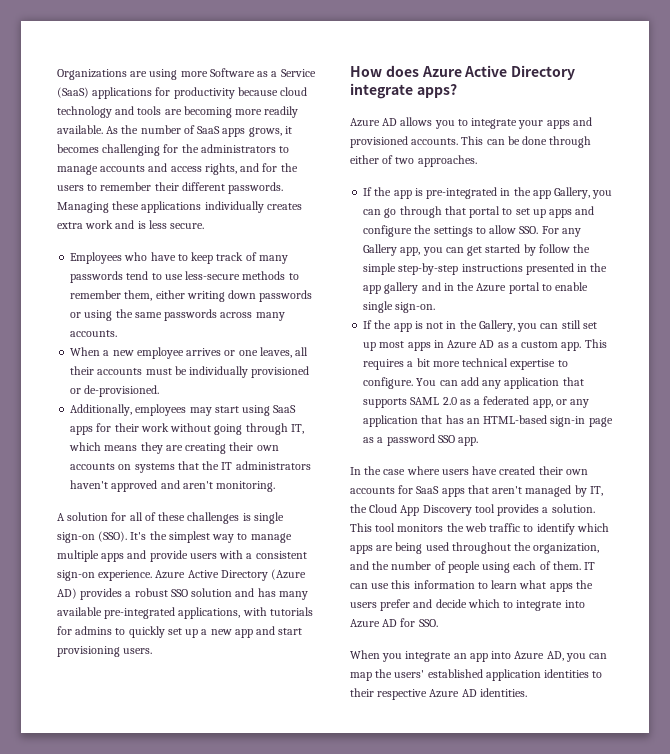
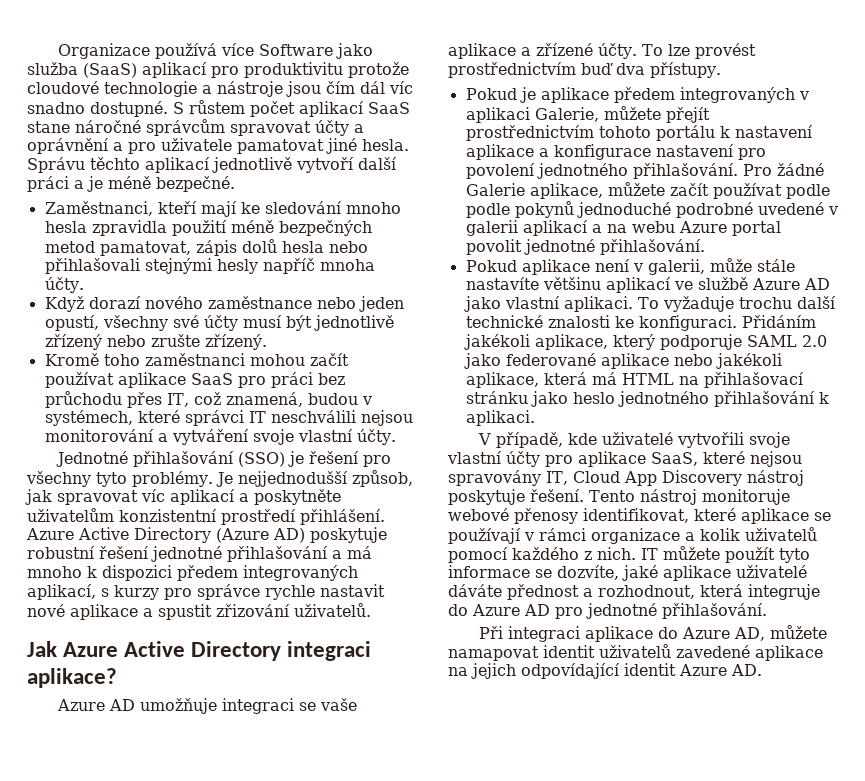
[57,68,316,80] [57,87,308,99] [57,106,299,118] [57,125,292,137] [57,144,290,156] [57,163,298,175] [57,182,284,194] [57,201,302,213] [57,220,205,229] [70,252,288,264] [70,271,299,283] [70,290,313,302] [70,309,285,321] [70,330,118,337] [70,347,309,359] [70,366,310,378] [70,385,160,397] [70,404,297,416] [70,423,304,435] [69,442,279,454] [70,461,311,473] [70,480,276,492] [57,512,284,524] [57,531,292,543] [57,550,307,562] [57,570,153,581] Organizations are using more Software as a Service (SaaS) applications for productivity because cloud technology and tools are becoming more readily available. As the number of SaaS apps grows, it becomes challenging for the administrators to manage accounts and access rights, and for the users to remember their different passwords. Managing these applications individually creates extra work and is less secure. // Employees who have to keep track of many passwords tend to use less-secure methods to remember them, either writing down passwords or using the same passwords across many accounts. // When a new employee arrives or one leaves, all their accounts must be individually provisioned or de-provisioned. // Additionally, employees may start using SaaS apps for their work without going through IT, which means they are creating their own accounts on systems that the IT administrators haven't approved and aren't monitoring. // A solution for all of these challenges is single sign-on (SSO). It's the simplest way to manage multiple apps and provide users with a consistent sign-on experience. -> [58,43,374,59] [27,62,409,78] [27,81,413,97] [27,100,410,117] [27,119,364,136] [27,138,409,154] [27,157,397,173] [27,176,235,192] [44,201,401,217] [44,220,372,236] [44,239,368,256] [44,258,375,274] [44,277,84,293] [44,296,404,312] [44,315,394,331] [44,334,267,350] [44,353,349,366] [44,372,345,388] [44,391,372,408] [44,410,413,426] [44,429,396,445] [56,451,392,467] [26,470,413,487] [25,489,341,505] [27,508,385,525] Organizace používá více Software jako služba (SaaS) aplikací pro produktivitu protože cloudové technologie a nástroje jsou čím dál víc snadno dostupné. S růstem počet aplikací SaaS stane náročné správcům spravovat účty a oprávnění a pro uživatele pamatovat jiné hesla. Správu těchto aplikací jednotlivě vytvoří další práci a je méně bezpečné. // Zaměstnanci, kteří mají ke sledování mnoho hesla zpravidla použití méně bezpečných metod pamatovat, zápis dolů hesla nebo přihlašovali stejnými hesly napříč mnoha účty. // Když dorazí nového zaměstnance nebo jeden opustí, všechny své účty musí být jednotlivě zřízený nebo zrušte zřízený. // Kromě toho zaměstnanci mohou začít používat aplikace SaaS pro práci bez průchodu přes IT, což znamená, budou v systémech, které správci IT neschválili nejsou monitorování a vytváření svoje vlastní účty. // Jednotné přihlašování (SSO) je řešení pro všechny tyto problémy. Je nejjednodušší způsob, jak spravovat víc aplikací a poskytněte uživatelům konzistentní prostředí přihlášení.
[80,588,308,600] [57,607,313,619] [57,626,303,638] [57,646,153,657] [350,65,576,80] [350,83,457,99] [350,117,592,129] [350,136,592,148] [350,155,477,167] [363,187,613,199] [363,206,595,218] [363,225,581,237] [363,244,591,256] [363,263,608,275] [363,282,589,294] [363,301,436,313] [363,320,597,332] [363,339,607,351] [363,358,568,370] [363,377,584,389] [363,396,590,408] [363,415,613,427] [363,434,479,446] [350,466,588,475] [350,485,603,497] [350,504,595,516] [350,523,609,535] [350,542,600,554] [350,561,596,573] [350,580,593,592] [350,599,585,611] [350,618,438,628] [350,650,608,662] [350,669,603,681] [350,688,527,700] provides a robust SSO solution and has many available pre-integrated applications, with tutorials for admins to quickly set up a new app and start provisioning users. // How does Azure Active Directory integrate apps? // Azure AD allows you to integrate your apps and provisioned accounts. This can be done through either of two approaches. // If the app is pre-integrated in the app Gallery, you can go through that portal to set up apps and configure the settings to allow SSO. For any Gallery app, you can get started by follow the simple step-by-step instructions presented in the app gallery and in the Azure portal to enable single sign-on. // If the app is not in the Gallery, you can still set up most apps in Azure AD as a custom app. This requires a bit more technical expertise to configure. You can add any application that supports SAML 2.0 as a federated app, or any application that has an HTML-based sign-in page as a password SSO app. // In the case where users have created their own accounts for SaaS apps that aren't managed by IT, the Cloud App Discovery tool provides a solution. This tool monitors the web traffic to identify which apps are being used throughout the organization, and the number of people using each of them. IT can use this information to learn what apps the users prefer and decide which to integrate into Azure AD for SSO. // When you integrate an app into Azure AD, you can map the users' established application identities to their respective Azure AD identities. -> [310,527,387,543] [27,546,372,562] [27,565,358,581] [27,584,385,600] [27,603,371,620] [27,641,372,661] [27,668,117,688] [57,698,358,714] [448,43,756,59] [448,62,721,78] [465,87,809,103] [465,106,710,123] [465,125,813,141] [465,144,766,160] [465,163,824,179] [465,182,830,199] [465,201,838,218] [465,220,781,236] [465,239,705,255] [465,258,795,275] [465,277,830,293] [463,296,836,312] [465,315,816,331] [463,334,827,350] [463,353,782,369] [465,372,804,388] [465,391,829,407] [465,410,535,426] [478,432,791,448] [447,451,802,467] [448,470,804,486] [448,489,790,505] [448,508,831,524] [448,527,817,544] [448,546,810,563] [448,565,807,581] [448,584,820,600] [448,603,767,619] [479,625,828,642] [448,644,823,661] [448,663,762,679] poskytuje robustní řešení jednotné přihlašování a má mnoho k dispozici předem integrovaných aplikací, s kurzy pro správce rychle nastavit nové aplikace a spustit zřizování uživatelů. // Jak Azure Active Directory integraci aplikace? // Azure AD umožňuje integraci se vaše aplikace a zřízené účty. To lze provést prostřednictvím buď dva přístupy. // Pokud je aplikace předem integrovaných v aplikaci Galerie, můžete přejít prostřednictvím tohoto portálu k nastavení aplikace a konfigurace nastavení pro povolení jednotného přihlašování. Pro žádné Galerie aplikace, můžete začít používat podle podle pokynů jednoduché podrobné uvedené v galerii aplikací a na webu Azure portal povolit jednotné přihlašování. // Pokud aplikace není v galerii, může stále nastavíte většinu aplikací ve službě Azure AD jako vlastní aplikaci. To vyžaduje trochu další technické znalosti ke konfiguraci. Přidáním jakékoli aplikace, který podporuje SAML 2.0 jako federované aplikace nebo jakékoli aplikace, která má HTML na přihlašovací stránku jako heslo jednotného přihlašování k aplikaci. // V případě, kde uživatelé vytvořili svoje vlastní účty pro aplikace SaaS, které nejsou spravovány IT, Cloud App Discovery nástroj poskytuje řešení. Tento nástroj monitoruje webové přenosy identifikovat, které aplikace se používají v rámci organizace a kolik uživatelů pomocí každého z nich. IT můžete použít tyto informace se dozvíte, jaké aplikace uživatelé dáváte přednost a rozhodnout, která integruje do Azure AD pro jednotné přihlašování. // Při integraci aplikace do Azure AD, můžete namapovat identit uživatelů zavedené aplikace na jejich odpovídající identit Azure AD.

